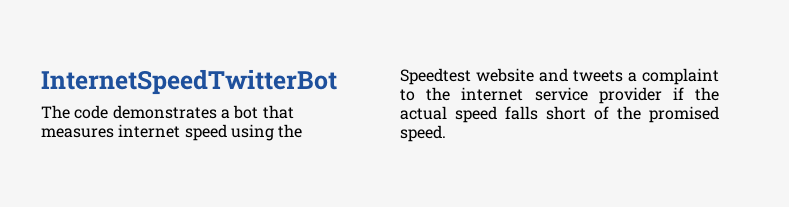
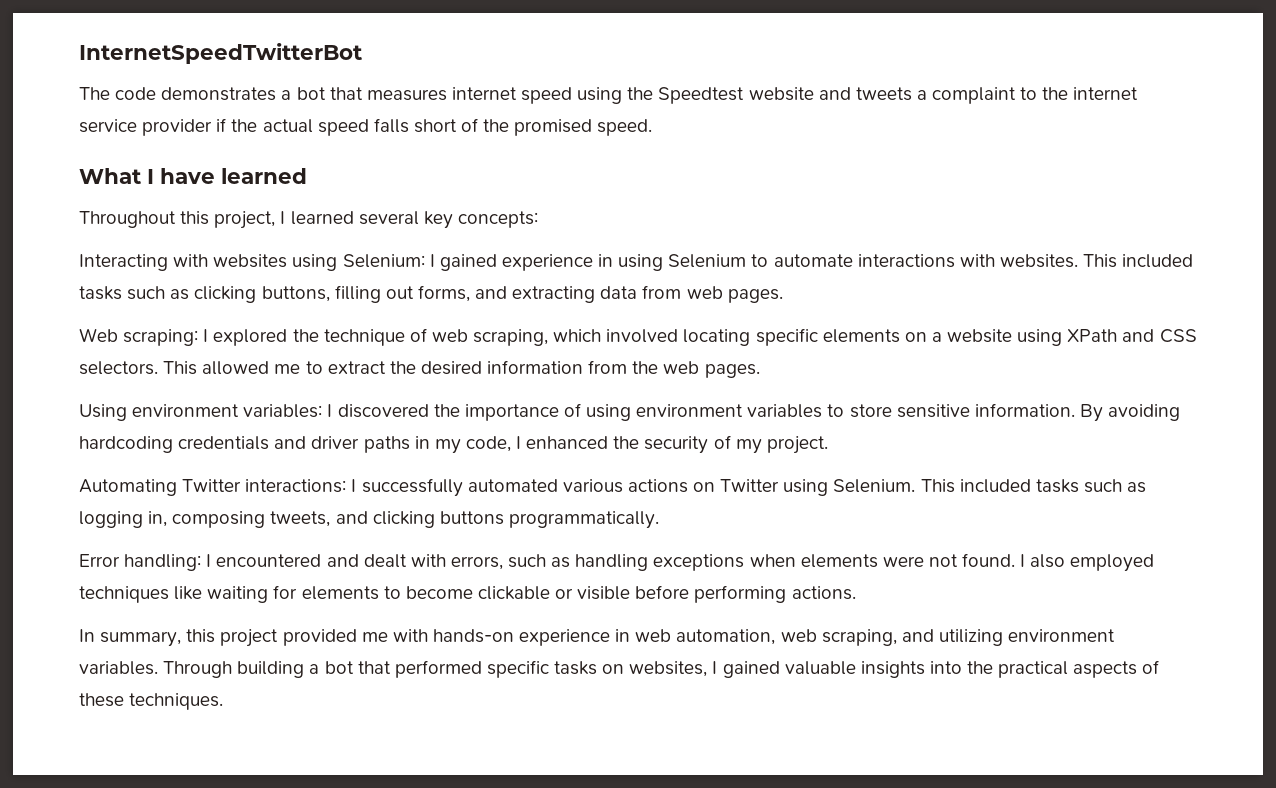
(446, 133) none -> [79,168,307,184] [79,211,538,229] [79,254,1194,271] [79,285,783,303] [79,328,1197,346] [79,360,760,378] [79,403,1181,422] [79,435,828,454] [79,478,1147,497] [79,511,659,529] [79,553,1155,572] [79,585,856,603] [79,629,1116,647] [79,660,1160,678] [79,693,224,710] // What I have learned // Throughout this project, I learned several key concepts: // Interacting with websites using Selenium: I gained experience in using Selenium to automate interactions with websites. This included tasks such as clicking buttons, filling out forms, and extracting data from web pages. // Web scraping: I explored the technique of web scraping, which involved locating specific elements on a website using XPath and CSS selectors. This allowed me to extract the desired information from the web pages. // Using environment variables: I discovered the importance of using environment variables to store sensitive information. By avoiding hardcoding credentials and driver paths in my code, I enhanced the security of my project. // Automating Twitter interactions: I successfully automated various actions on Twitter using Selenium. This included tasks such as logging in, composing tweets, and clicking buttons programmatically. // Error handling: I encountered and dealt with errors, such as handling exceptions when elements were not found. I also employed techniques like waiting for elements to become clickable or visible before performing actions. // In summary, this project provided me with hands-on experience in web automation, web scraping, and utilizing environment variables. Through building a bot that performed specific tasks on websites, I gained valuable insights into the practical aspects of these techniques.

